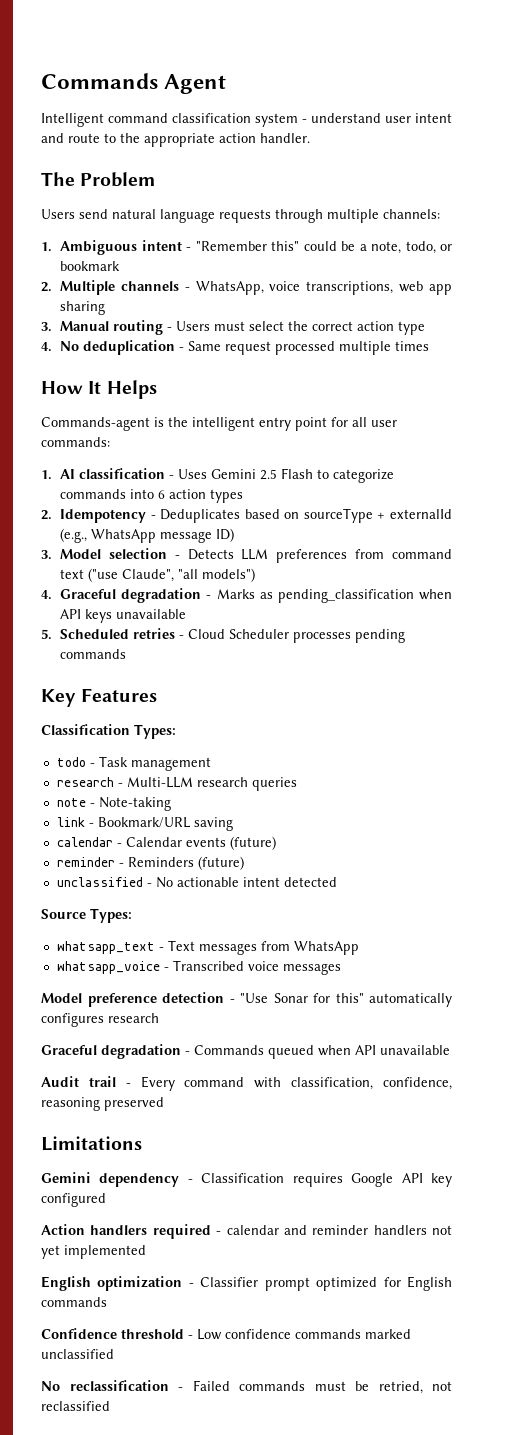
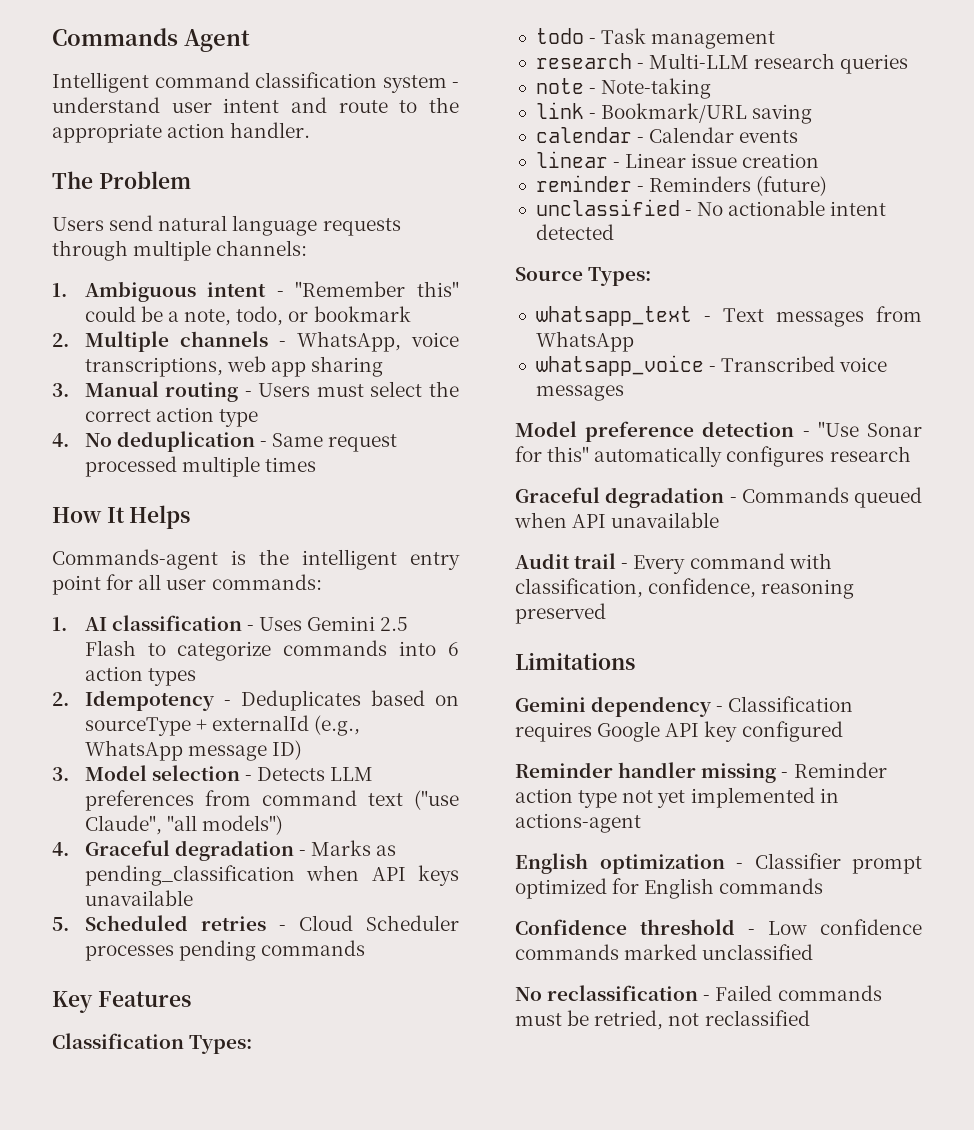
[229,836,276,850] (future) -> [535,151,820,168] // linear - Linear issue creation
[41,1224,427,1239] Action handlers required - calendar and reminder handlers -> [515,762,887,783] [515,788,618,808] Reminder handler missing - Reminder action type
(146, 1252) none -> [819,788,839,803] [515,813,641,833] in actions-agent

